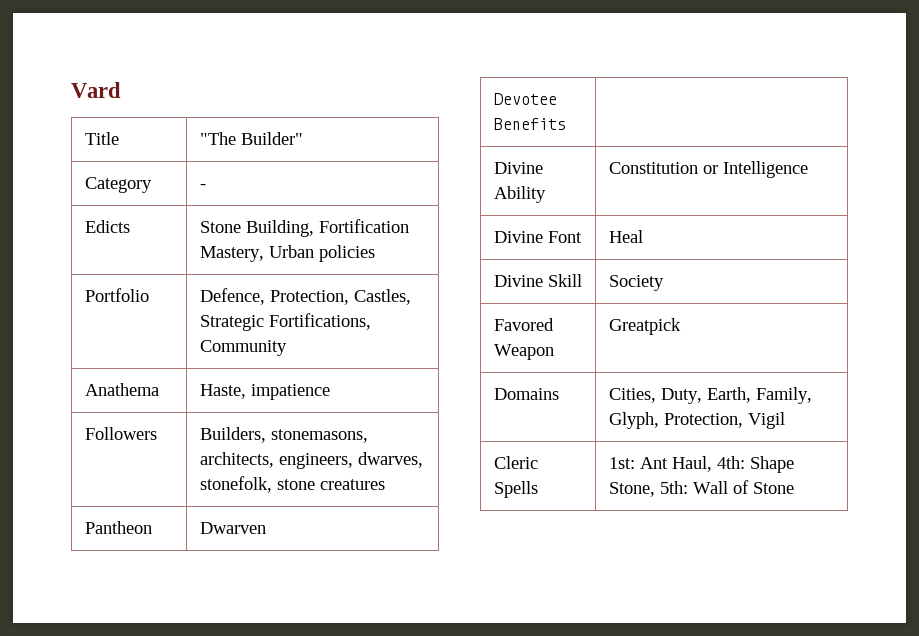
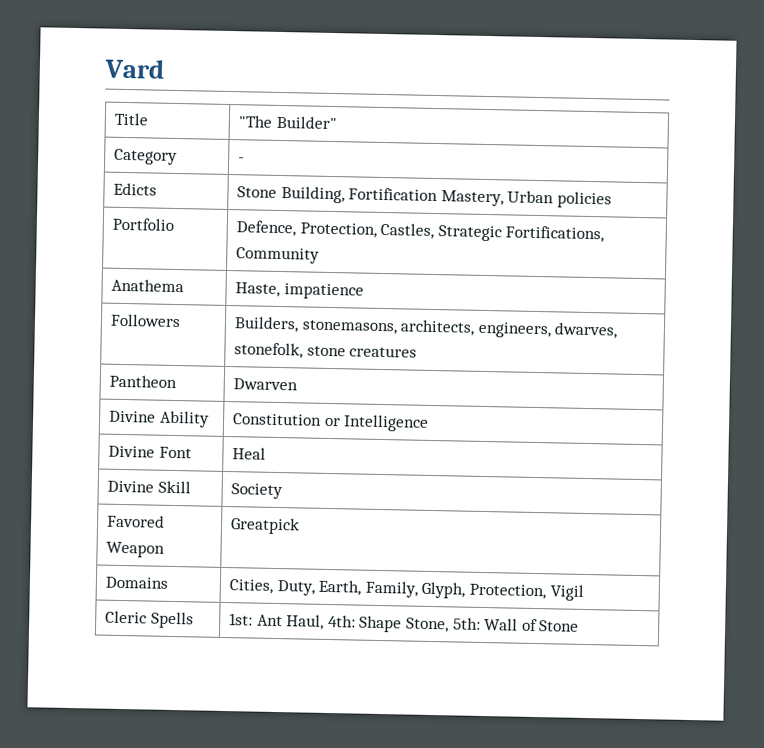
[493,93,557,105] [493,118,566,130] // Devotee Benefits | -> (299, 384) none

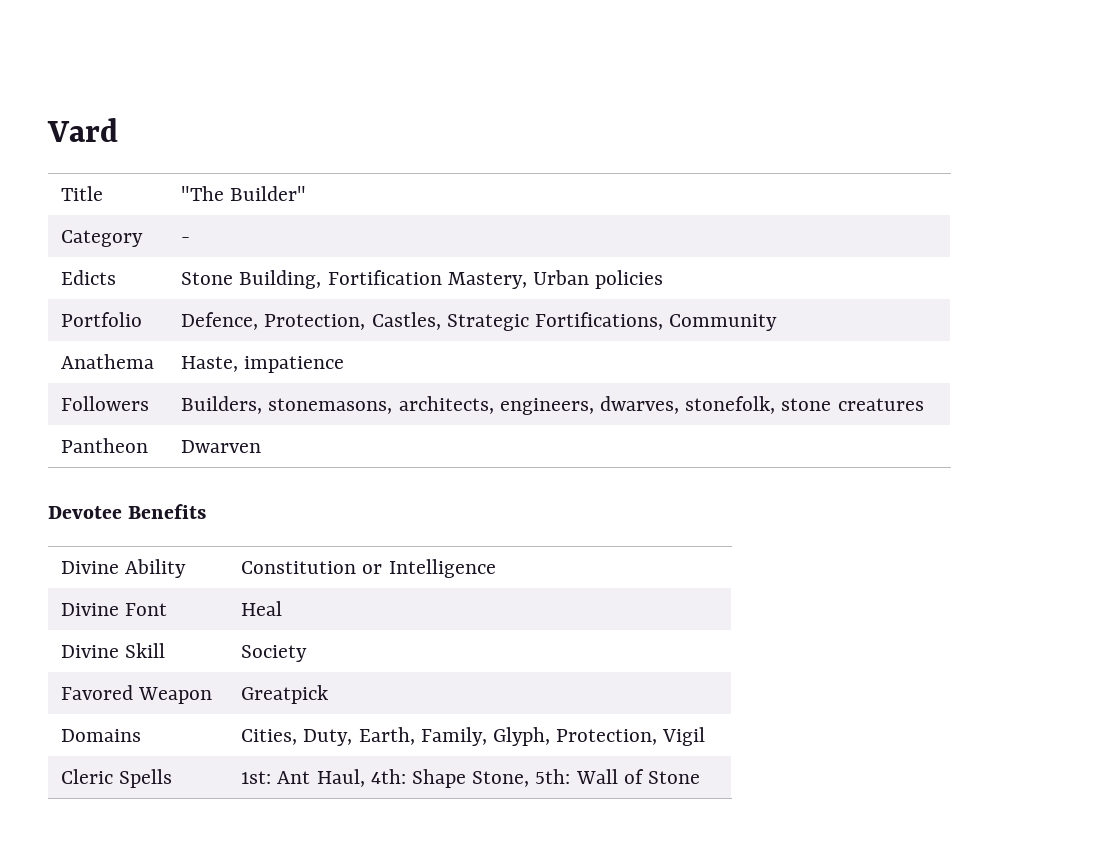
(299, 384) none -> [48,504,207,519] // Devotee Benefits

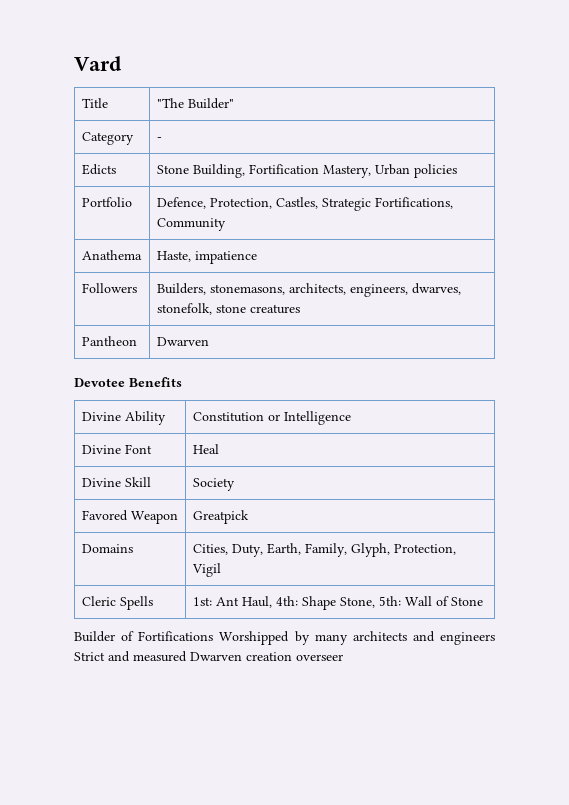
(701, 777) none -> [74,631,495,645] [74,651,343,662] // Builder of Fortifications Worshipped by many architects and engineers Strict and measured Dwarven creation overseer

